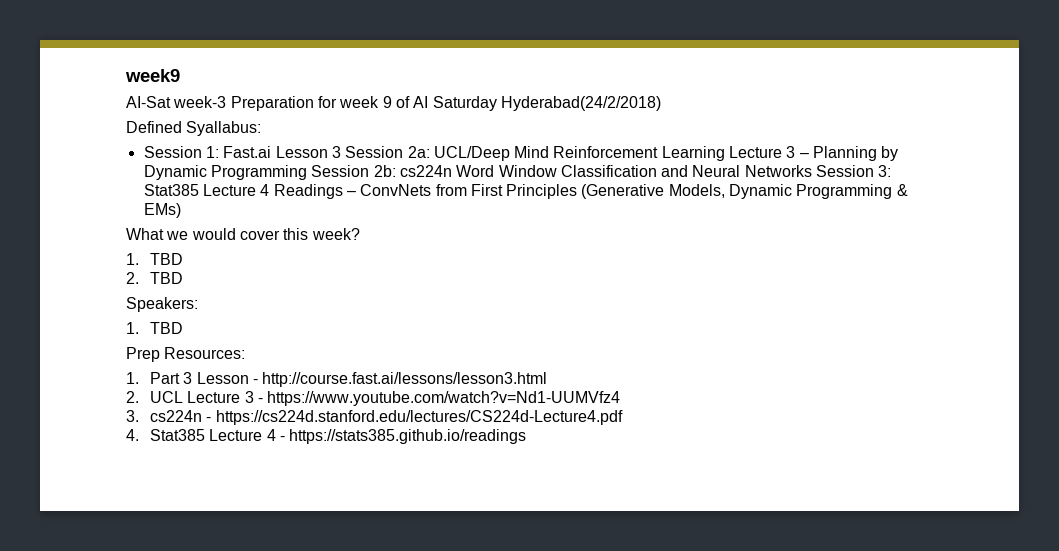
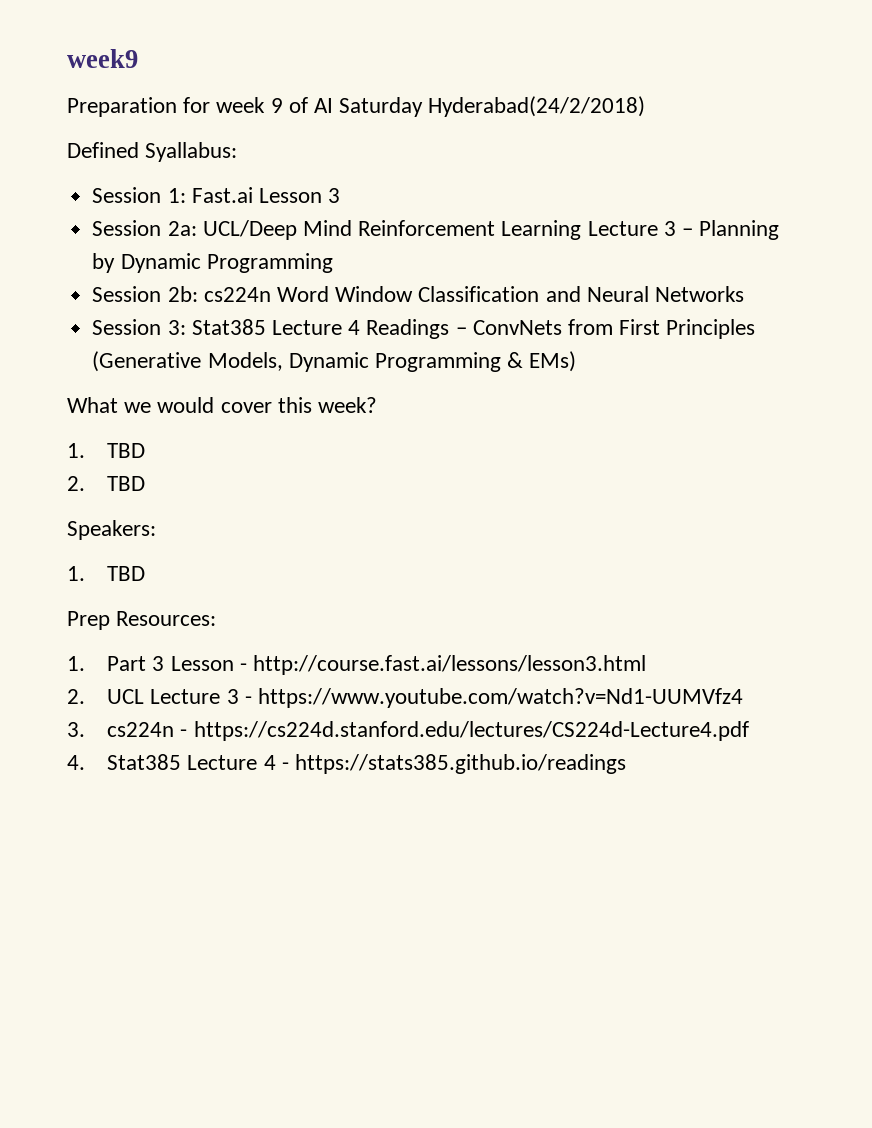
[126,96,227,108] AI-Sat week-3 -> (138, 58) none
(341, 152) none -> (341, 195) //
(307, 172) none -> (333, 263) //
(812, 171) none -> (744, 294) //

